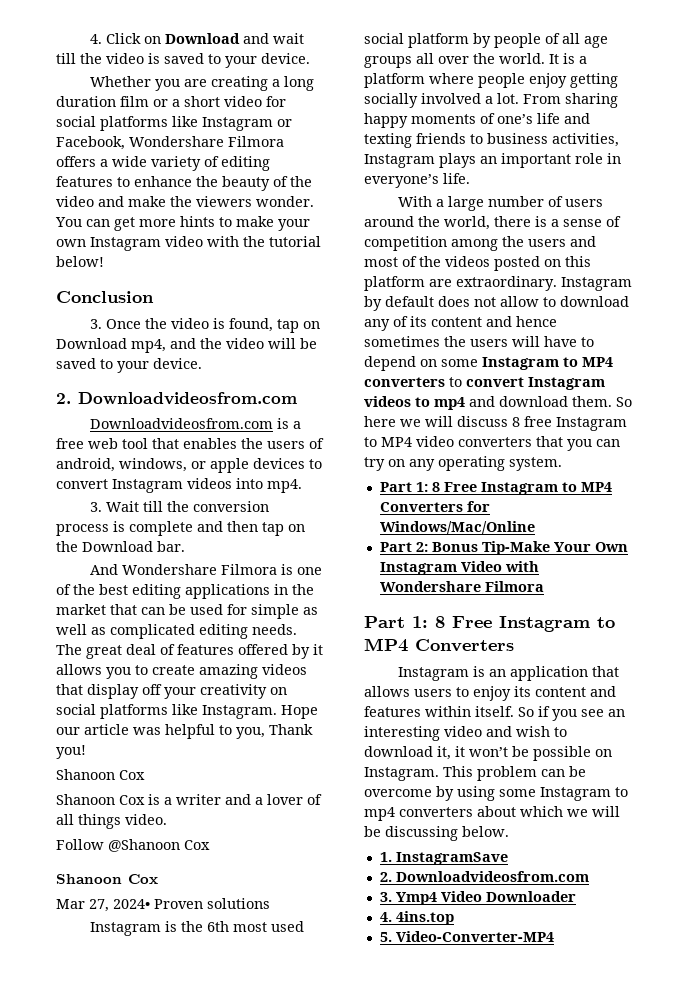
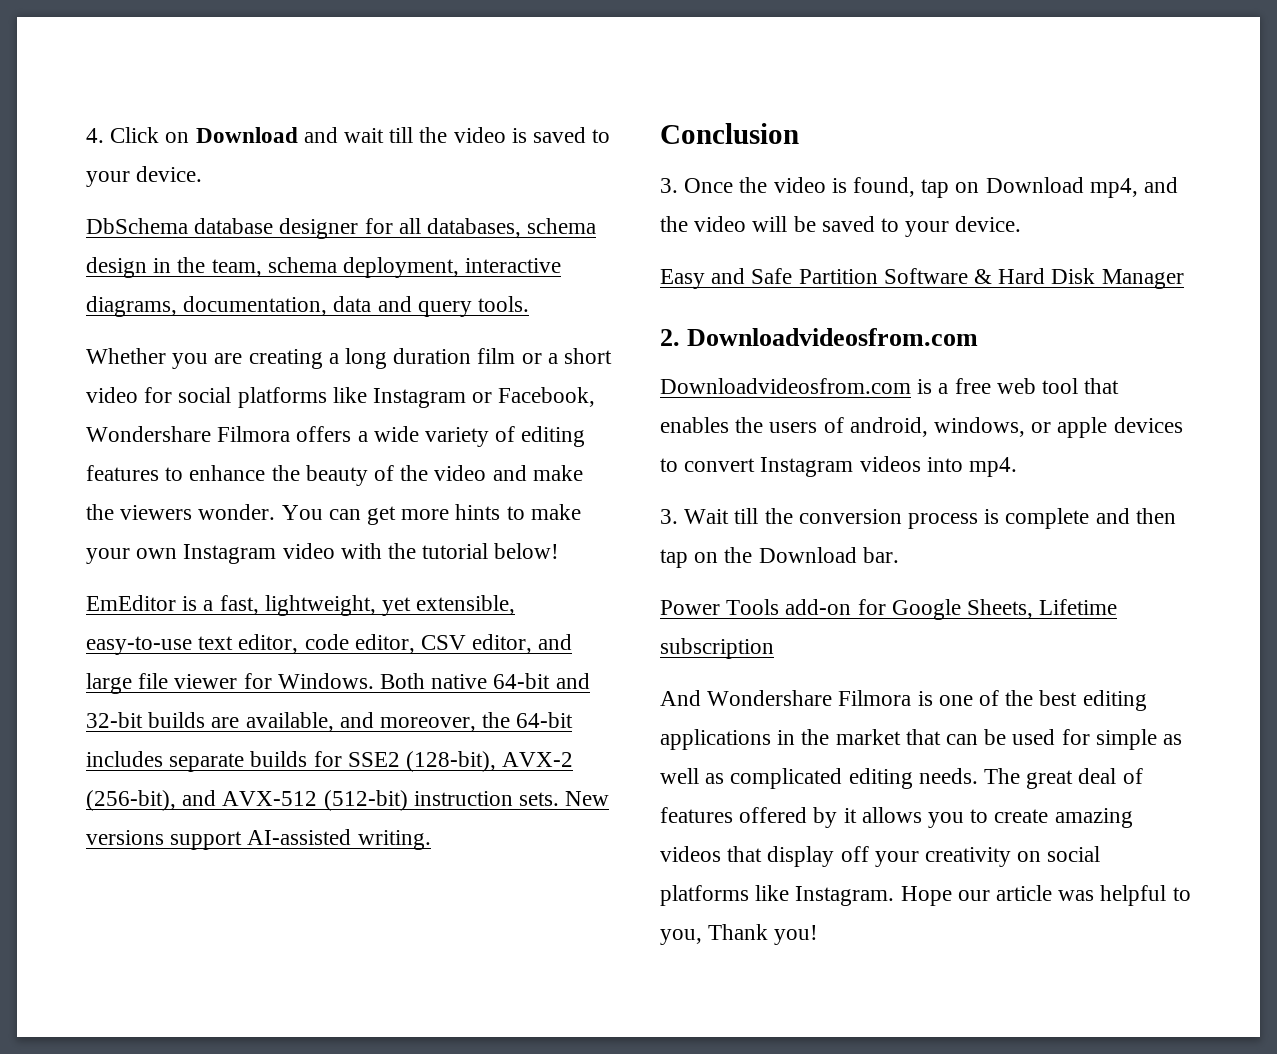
(310, 58) none -> [86,218,597,239] [86,257,562,278] [86,296,530,317] // DbSchema database designer for all databases, schema design in the team, schema deployment, interactive diagrams, documentation, data and query tools.
(104, 261) none -> [86,595,516,616] [86,634,573,655] [86,673,590,694] [86,712,574,732] [86,751,574,772] [86,790,610,811] [86,829,431,850] // EmEditor is a fast, lightweight, yet extensible, easy-to-use text editor, code editor, CSV editor, and large file viewer for Windows. Both native 64-bit and 32-bit builds are available, and moreover, the 64-bit includes separate builds for SSE2 (128-bit), AVX-2 (256-bit), and AVX-512 (512-bit) instruction sets. New versions support AI-assisted writing.
(202, 363) none -> [660,268,1184,289] // Easy and Safe Partition Software & Hard Disk Manager
(185, 546) none -> [660,599,1118,620] [660,638,774,659] // Power Tools add-on for Google Sheets, Lifetime subscription
[56,769,145,780] [56,794,322,805] [56,814,167,829] [56,839,210,852] [56,874,158,884] [56,898,270,912] [90,921,305,936] [364,33,608,48] [364,53,587,68] [364,73,618,88] [364,93,618,108] [364,113,590,128] [364,133,619,148] [364,153,621,168] [364,173,470,188] [398,196,604,211] [364,216,621,230] [364,236,596,251] [364,256,591,271] [364,276,632,291] [364,296,629,311] [364,316,557,331] [364,336,594,347] [364,356,613,371] [364,377,605,390] [364,396,632,410] [364,416,627,431] [364,436,620,451] [364,456,562,471] [379,482,612,495] [379,501,490,512] [379,521,535,534] [379,541,628,555] [379,561,539,575] [379,581,544,592] [364,616,615,632] [364,638,514,652] [398,666,620,681] [364,686,616,701] [364,706,625,721] [364,726,567,741] [364,746,612,761] [364,766,586,781] [364,786,628,801] [364,806,620,821] [364,826,509,841] [379,852,508,865] [379,871,589,882] [379,891,576,905] [379,911,454,925] [379,931,554,942] // Shanoon Cox // Shanoon Cox is a writer and a lover of all things video. // Follow @Shanoon Cox // Shanoon Cox // Mar 27, 2024• Proven solutions // Instagram is the 6th most used social platform by people of all age groups all over the world. It is a platform where people enjoy getting socially involved a lot. From sharing happy moments of one’s life and texting friends to business activities, Instagram plays an important role in everyone’s life. // With a large number of users around the world, there is a sense of competition among the users and most of the videos posted on this platform are extraordinary. Instagram by default does not allow to download any of its content and hence sometimes the users will have to depend on some Instagram to MP4 converters to convert Instagram videos to mp4 and download them. So here we will discuss 8 free Instagram to MP4 video converters that you can try on any operating system. // Part 1: 8 Free Instagram to MP4 Converters for Windows/Mac/Online // Part 2: Bonus Tip-Make Your Own Instagram Video with Wondershare Filmora // Part 1: 8 Free Instagram to MP4 Converters // Instagram is an application that allows users to enjoy its content and features within itself. So if you see an interesting video and wish to download it, it won’t be possible on Instagram. This problem can be overcome by using some Instagram to mp4 converters about which we will be discussing below. // 1. InstagramSave // 2. Downloadvideosfrom.com // 3. Ymp4 Video Downloader // 4. 4ins.top // 5. Video-Converter-MP4 -> (819, 935) none

